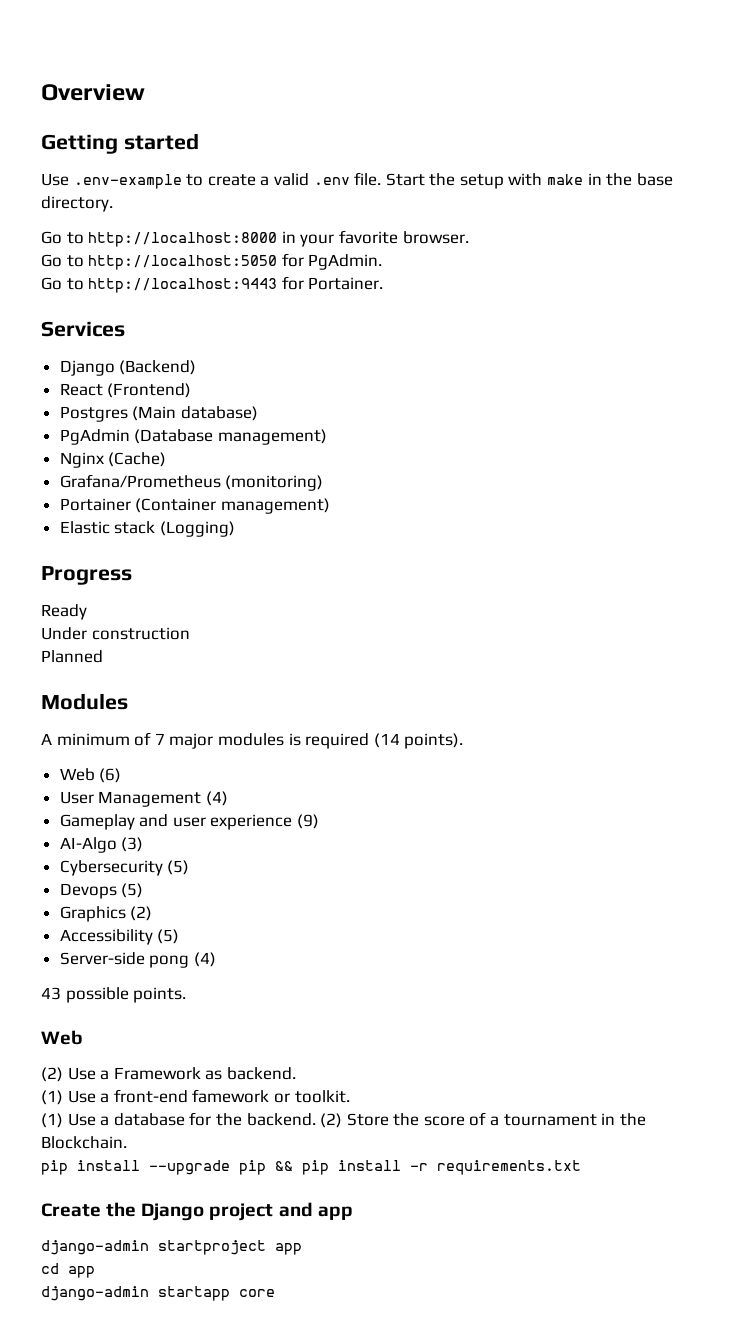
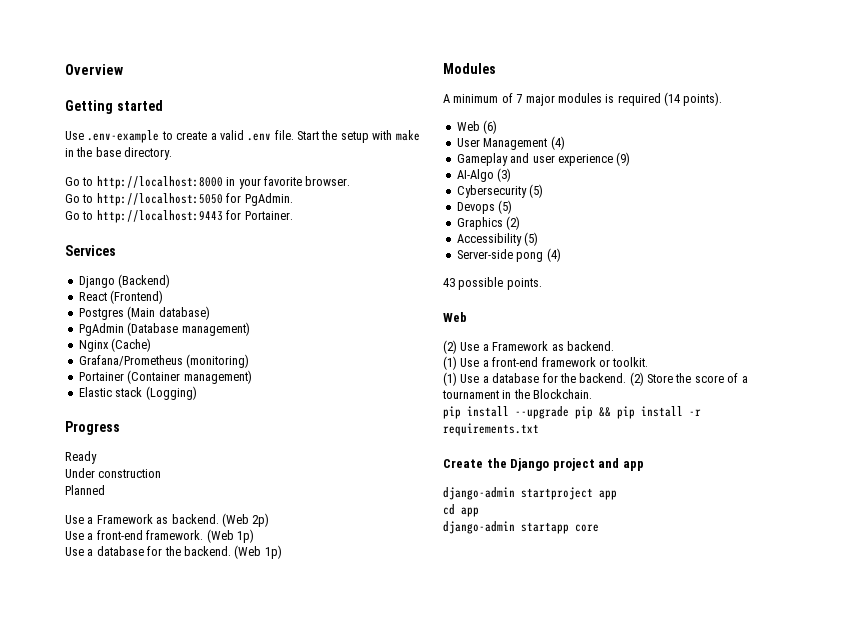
(103, 656) none -> [65,513,270,527] [65,529,254,543] [65,545,282,559] // Use a Framework as backend. (Web 2p) // Use a front-end framework. (Web 1p) // Use a database for the backend. (Web 1p)
[192,1089,270,1103] famework -> [541,357,596,367] framework

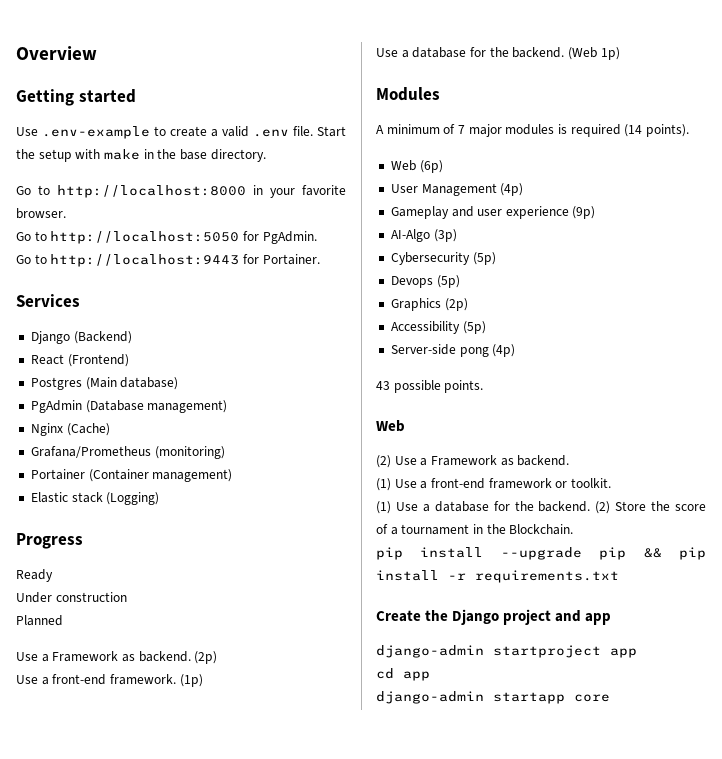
[221,513,270,527] (Web 2p) -> [194,651,218,664] (2p)
[206,529,254,543] (Web 1p) -> [179,674,203,687] (1p)
[483,120,498,134] (6) -> [419,160,443,173] (6p)
[550,136,565,150] (4) -> [500,183,524,196] (4p)
[616,152,631,166] (9) -> [572,206,596,219] (9p)
[497,168,512,182] (3) -> [433,229,457,242] (3p)
[529,184,544,198] (5) -> [472,252,496,265] (5p)
[498,200,513,214] (5) -> [436,275,460,288] (5p)
[506,216,521,230] (2) -> [444,298,468,311] (2p)
[524,232,539,246] (5) -> [462,321,486,334] (5p)
[546,248,561,262] (4) -> [492,344,516,357] (4p)

